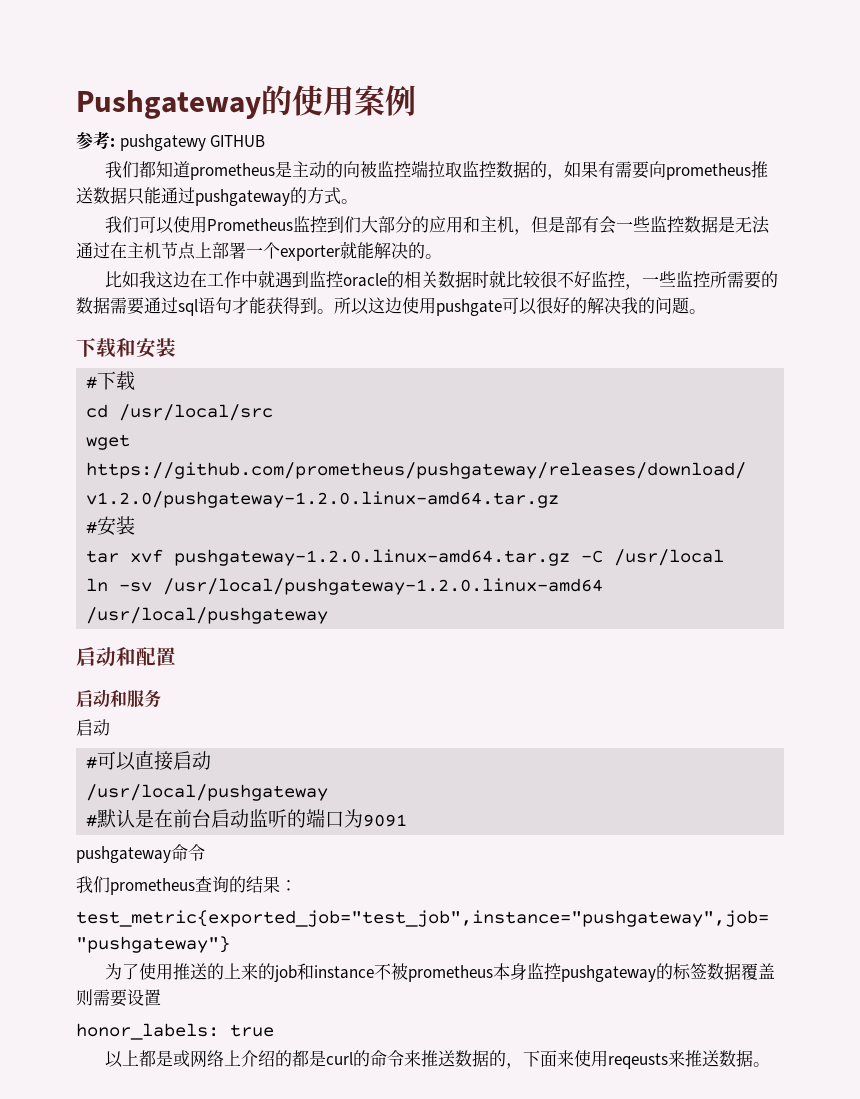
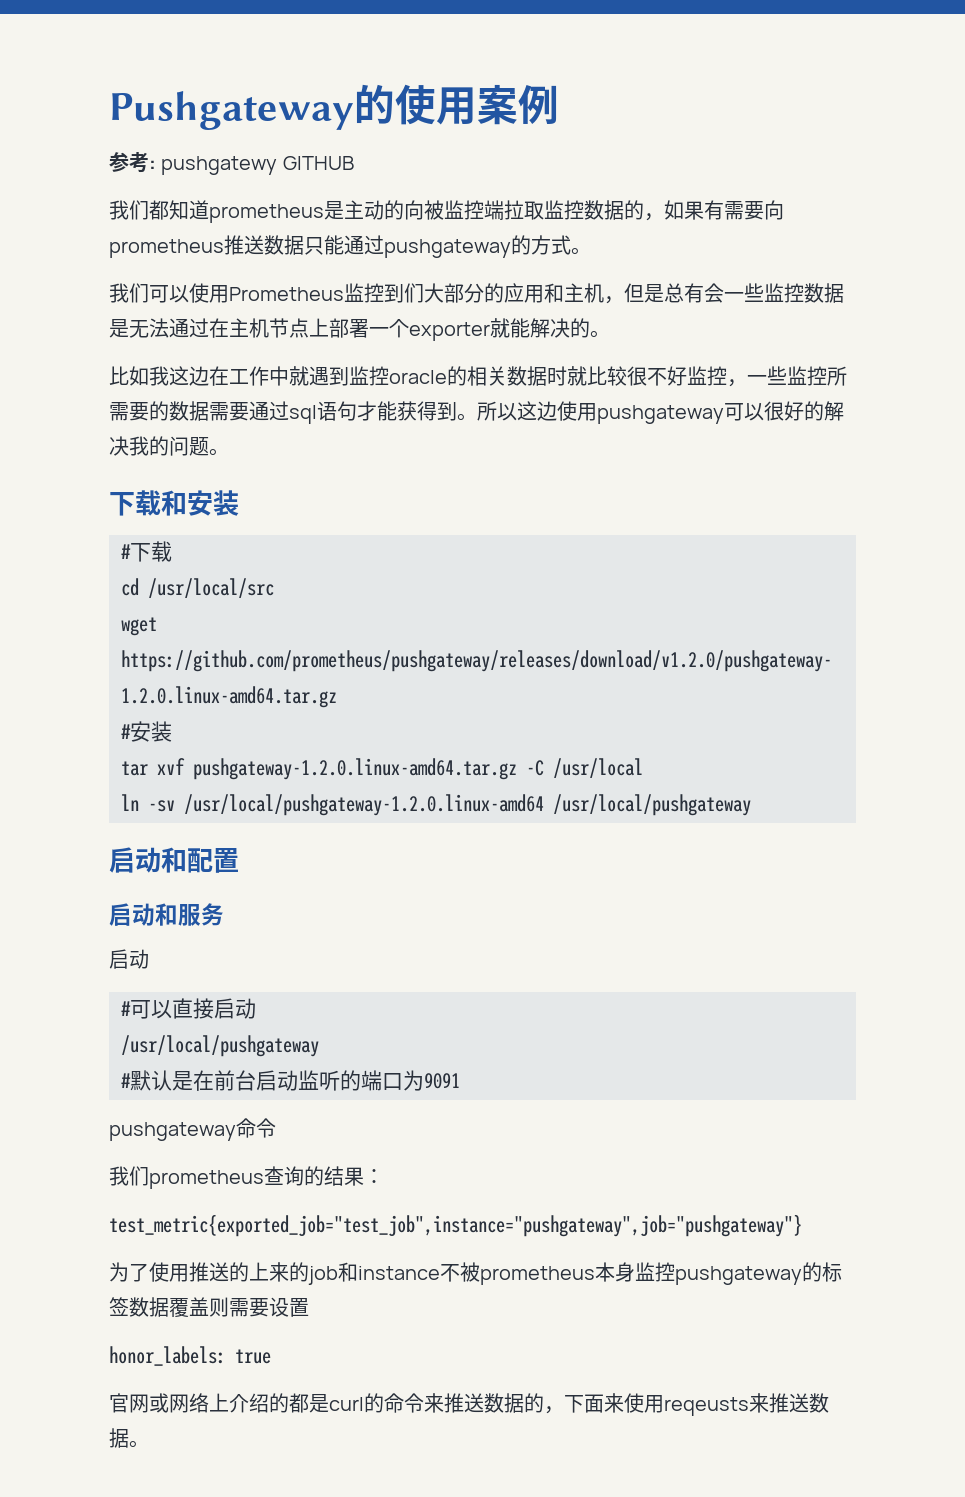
[565,216,583,233] 部 -> [664,283,684,303] 总
[436,299,502,316] pushgate -> [597,405,724,424] pushgateway
[105,1050,174,1068] 以上都是 -> [109,1393,149,1413] 官网

